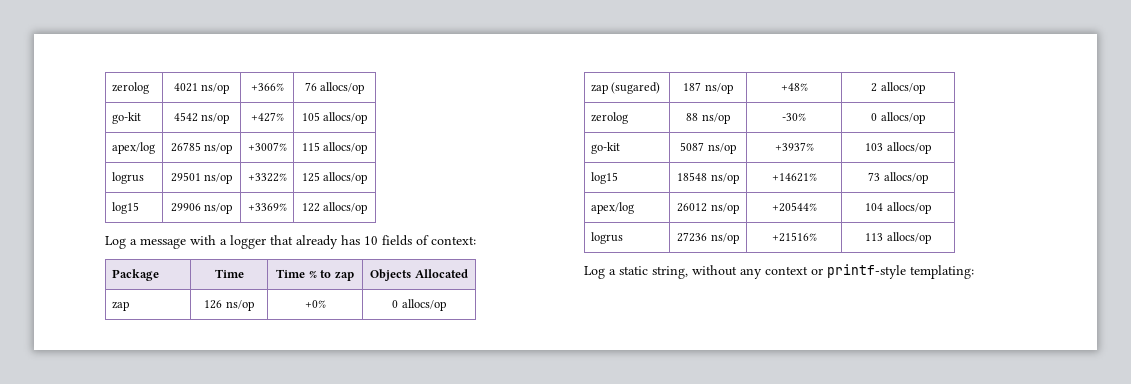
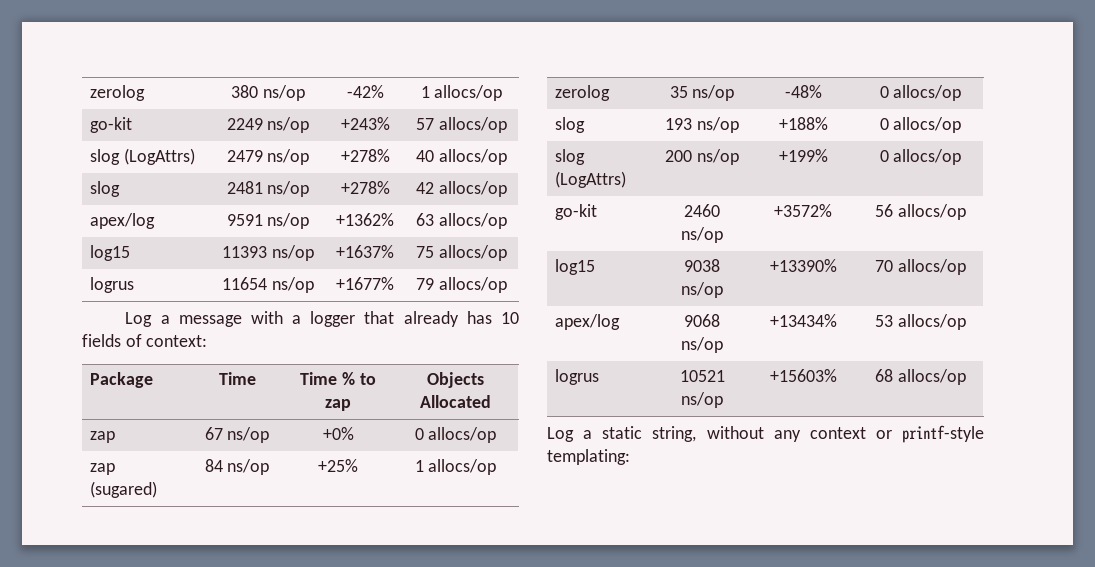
[111,82,149,94] [173,83,230,94] [250,83,284,91] [304,82,365,94] [111,112,141,124] [173,112,230,124] [250,112,284,122] [301,112,368,124] [111,142,155,154] [170,142,233,154] [247,142,287,151] [301,142,368,154] [111,172,144,184] [170,172,233,184] [247,173,287,182] [301,172,368,184] [111,202,139,214] [170,203,233,214] [247,203,287,211] [301,203,320,212] zerolog | 4021 ns/op | +366% | 76 allocs/op // go-kit | 4542 ns/op | +427% | 105 allocs/op // apex/log | 26785 ns/op | +3007% | 115 allocs/op // logrus | 29501 ns/op | +3322% | 125 allocs/op // log15 | 29906 ns/op | +3369% | 122 -> [90,85,146,101] [231,85,305,101] [346,85,384,98] [420,85,503,101] [90,117,133,133] [226,117,310,133] [340,117,390,130] [416,117,507,133] [90,148,195,165] [226,149,310,165] [340,149,390,162] [416,149,507,165] [90,181,121,197] [226,181,310,197] [340,181,390,194] [416,181,507,197] [90,213,156,229] [226,213,310,229] [336,213,394,226] [416,213,507,229] [90,245,131,261] [222,245,314,261] [336,245,394,258] [416,245,507,261] [90,277,135,293] [222,277,314,293] [336,277,394,290] [416,278,435,290] zerolog | 380 ns/op | -42% | 1 allocs/op // go-kit | 2249 ns/op | +243% | 57 allocs/op // slog (LogAttrs) | 2479 ns/op | +278% | 40 allocs/op // slog | 2481 ns/op | +278% | 42 allocs/op // apex/log | 9591 ns/op | +1362% | 63 allocs/op // log15 | 11393 ns/op | +1637% | 75 allocs/op // logrus | 11654 ns/op | +1677% | 79
[204,300,223,309] 126 -> [204,427,223,440] 67
[683,82,733,94] [780,83,808,91] [871,83,878,92] 187 ns/op | +48% | 2 -> [204,459,270,475] [318,459,358,472] [414,460,424,472] 84 ns/op | +25% | 1
[686,113,730,124] [782,113,806,121] 88 ns/op | -30% -> [669,85,735,101] [784,85,822,98] [879,85,962,101] [555,117,586,133] [665,117,739,133] [778,117,828,130] [879,117,962,133] [555,149,586,165] [555,171,627,188] [665,149,739,165] [778,149,828,162] 35 ns/op | -48% | 0 allocs/op // slog | 193 ns/op | +188% | 0 allocs/op // slog (LogAttrs) | 200 ns/op | +199%
[680,142,736,154] [774,142,814,151] [865,142,931,154] [590,172,618,184] [677,172,739,184] [771,173,817,182] [868,172,928,184] [590,202,634,214] [677,203,739,214] [771,202,817,212] [865,202,931,214] [590,232,623,244] [677,232,739,244] [771,232,817,242] [865,233,884,241] 5087 ns/op | +3937% | 103 allocs/op // log15 | 18548 ns/op | +14621% | 73 allocs/op // apex/log | 26012 ns/op | +20544% | 104 allocs/op // logrus | 27236 ns/op | +21516% | 113 -> [684,204,720,217] [681,227,723,243] [774,204,832,217] [875,204,966,220] [555,259,596,275] [684,259,720,272] [681,282,723,298] [769,259,837,272] [875,259,966,275] [555,314,621,330] [684,314,720,327] [681,337,723,353] [769,314,837,327] [875,314,966,330] [555,369,600,385] [679,370,725,382] [681,392,723,408] [769,369,837,382] [875,369,894,382] 2460 ns/op | +3572% | 56 allocs/op // log15 | 9038 ns/op | +13390% | 70 allocs/op // apex/log | 9068 ns/op | +13434% | 53 allocs/op // logrus | 10521 ns/op | +15603% | 68

